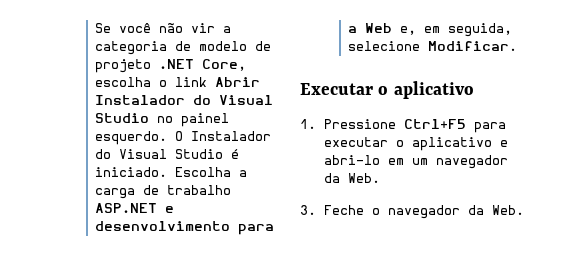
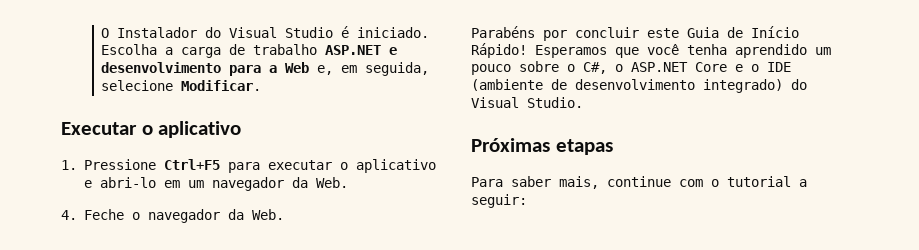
[94,23,231,33] [94,41,271,55] [94,59,246,73] [94,77,260,87] [94,95,273,105] [94,113,229,127] [94,131,167,145] Se você não vir a categoria de modelo de projeto .NET Core, escolha o link Abrir Instalador do Visual Studio no painel esquerdo. -> (101, 33) none
[300,205,316,215] 3. -> [61,210,77,220] 4.
(524, 210) none -> [471,26,799,41] [471,43,831,58] [471,61,791,75] [471,79,807,93] [471,97,583,108] [471,138,613,155] [471,176,807,189] [471,194,527,208] // Parabéns por concluir este Guia de Início Rápido! Esperamos que você tenha aprendido um pouco sobre o C#, o ASP.NET Core e o IDE (ambiente de desenvolvimento integrado) do Visual Studio. // Próximas etapas // Para saber mais, continue com o tutorial a seguir:

